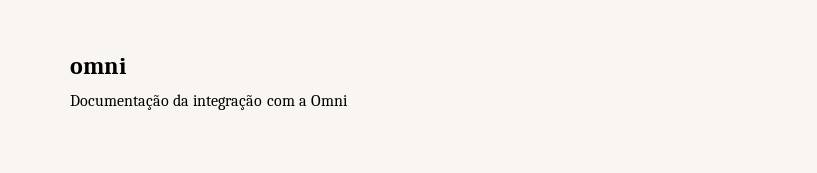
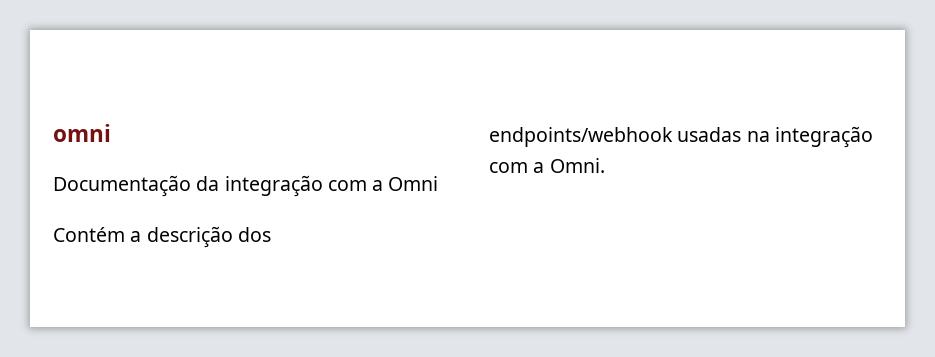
(348, 100) none -> [53,226,271,248] [489,126,873,148] [489,158,605,173] // Contém a descrição dos endpoints/webhook usadas na integração com a Omni.

